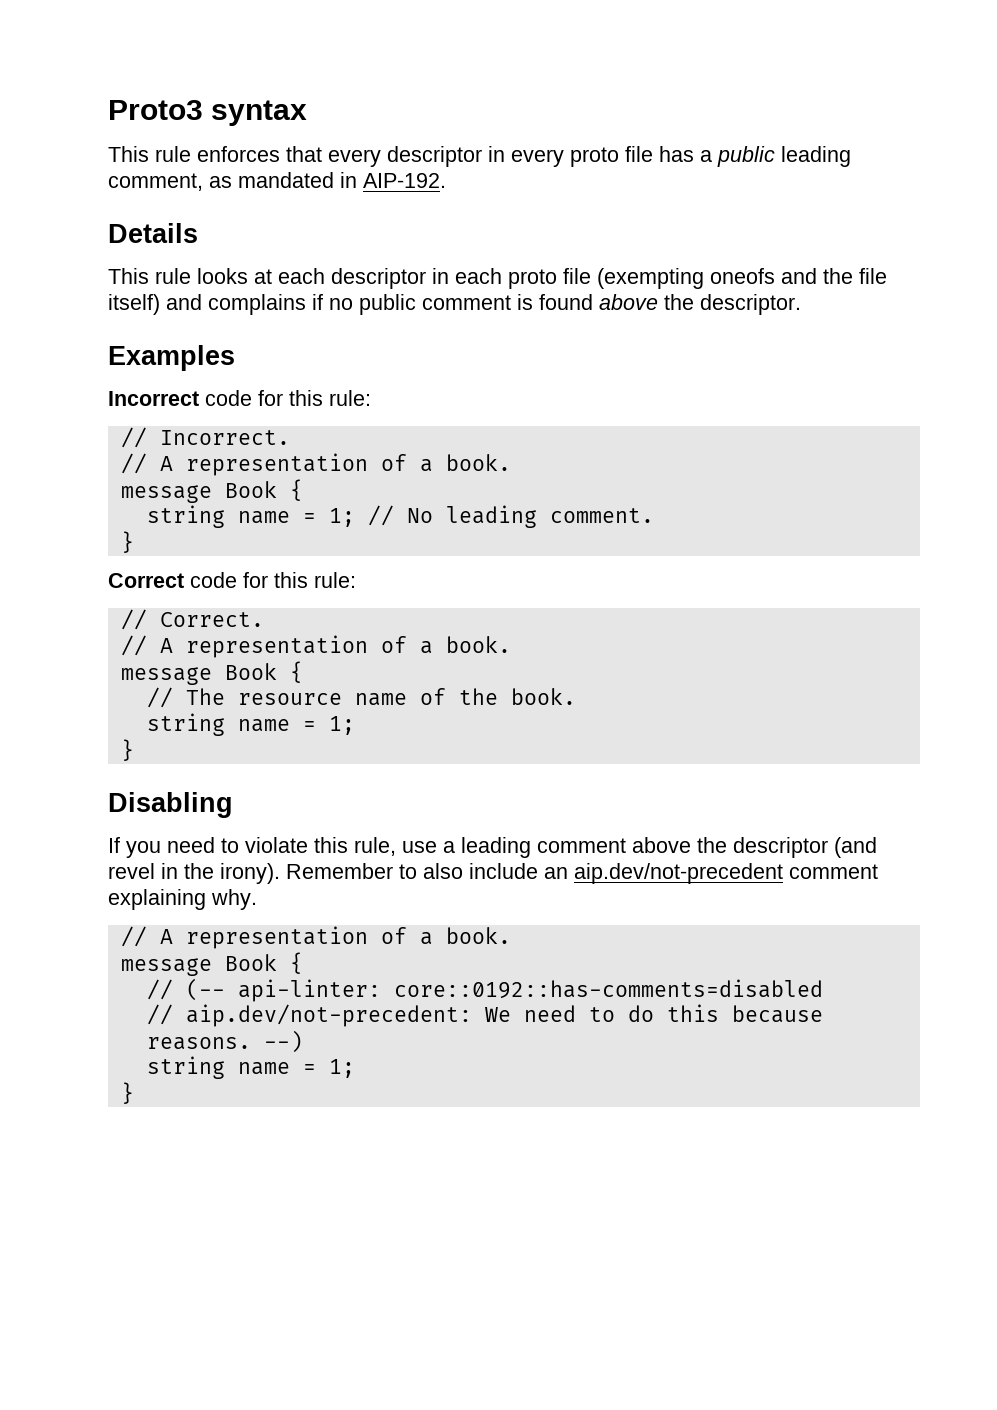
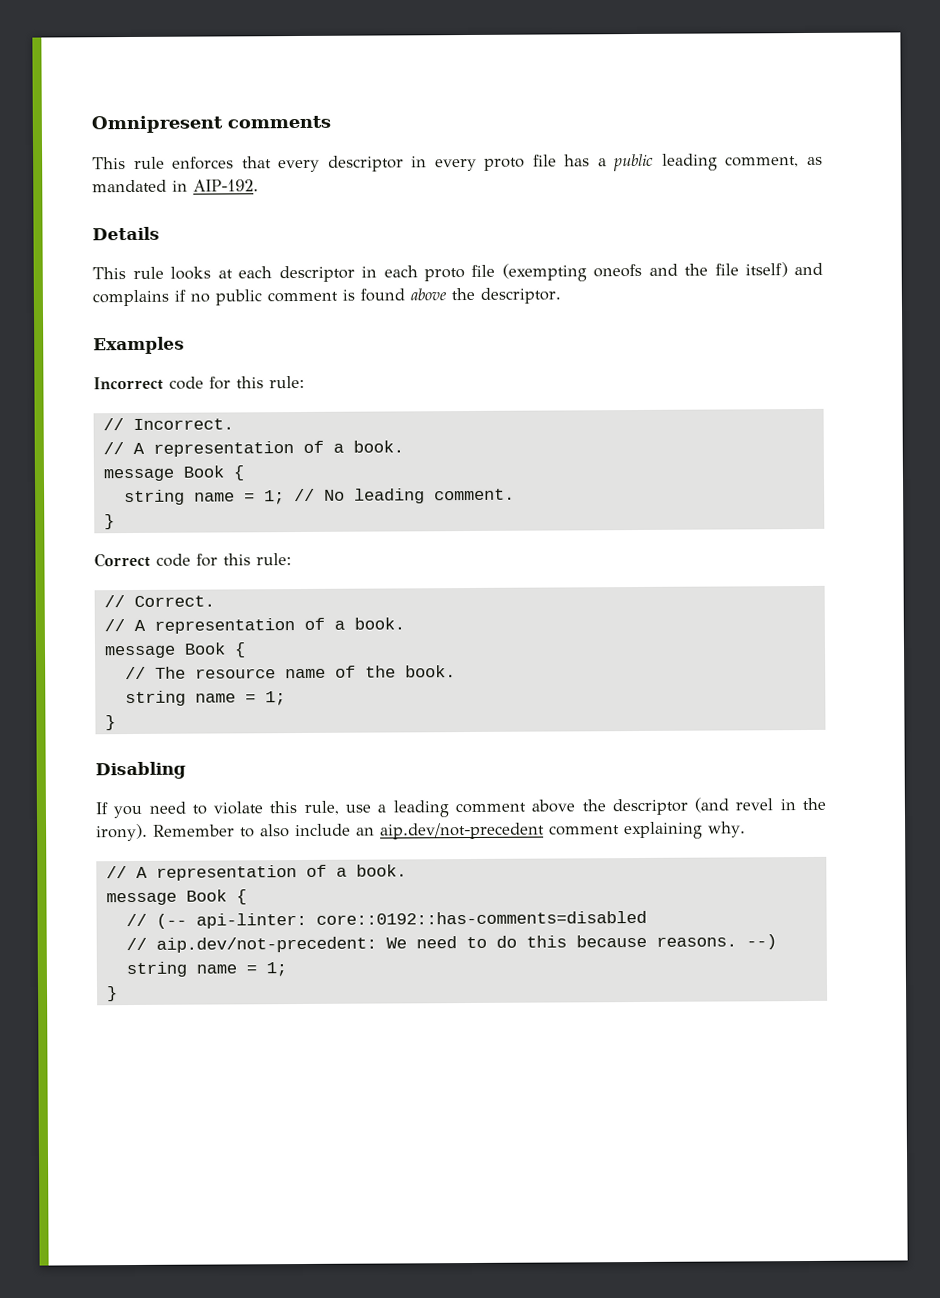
[108,100,308,126] Proto3 syntax -> [91,115,331,134] Omnipresent comments

